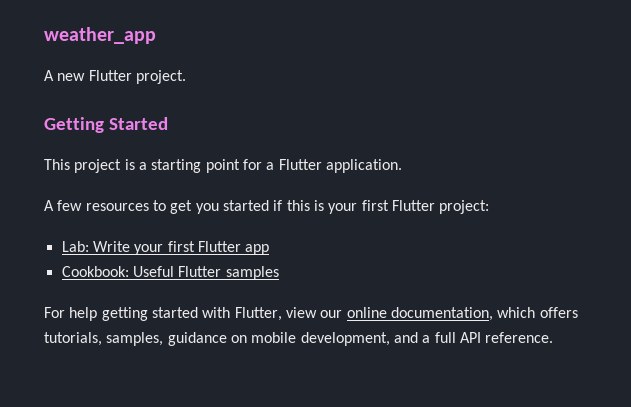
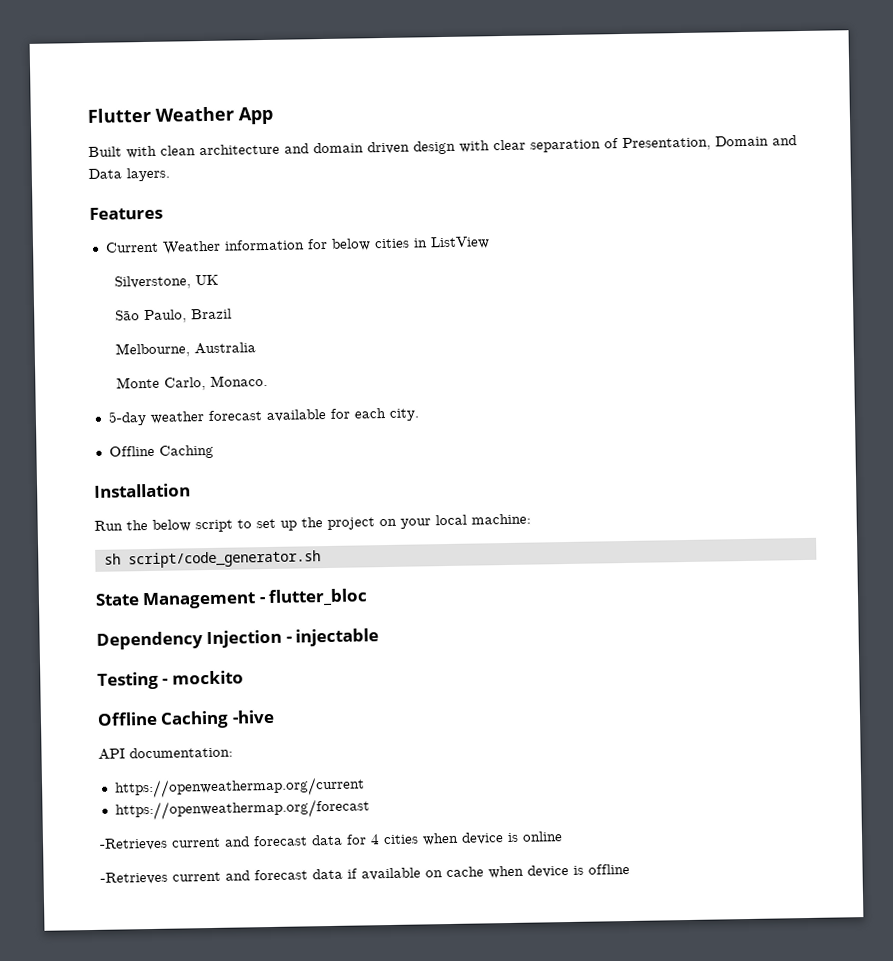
[44,27,156,44] [44,70,186,84] [44,117,168,133] [44,159,402,173] [44,200,490,214] [61,241,270,255] [61,266,279,280] [44,307,578,321] [44,332,554,346] weather_app // A new Flutter project. // Getting Started // This project is a starting point for a Flutter application. // A few resources to get you started if this is your first Flutter project: // Lab: Write your first Flutter app // Cookbook: Useful Flutter samples // For help getting started with Flutter, view our online documentation, which offers tutorials, samples, guidance on mobile development, and a full API reference. -> [87,106,274,125] [88,135,797,159] [88,167,170,182] [89,206,163,220] [104,236,490,255] [114,274,220,290] [115,308,233,324] [115,342,257,358] [116,374,269,391] [107,408,419,426] [108,444,214,459] [94,483,191,498] [94,513,531,533] [103,550,321,569] [95,588,369,610] [96,628,380,650] [97,670,244,690] [97,709,275,729] [98,746,233,760] [113,776,365,799] [114,798,370,821] [99,831,563,851] [100,863,630,885] Flutter Weather App // Built with clean architecture and domain driven design with clear separation of Presentation, Domain and Data layers. // Features // Current Weather information for below cities in ListView // Silverstone, UK // São Paulo, Brazil // Melbourne, Australia // Monte Carlo, Monaco. // 5-day weather forecast available for each city. // Offline Caching // Installation // Run the below script to set up the project on your local machine: // sh script/code_generator.sh // State Management - flutter_bloc // Dependency Injection - injectable // Testing - mockito // Offline Caching -hive // API documentation: // https://openweathermap.org/current // https://openweathermap.org/forecast // -Retrieves current and forecast data for 4 cities when device is online // -Retrieves current and forecast data if available on cache when device is offline

